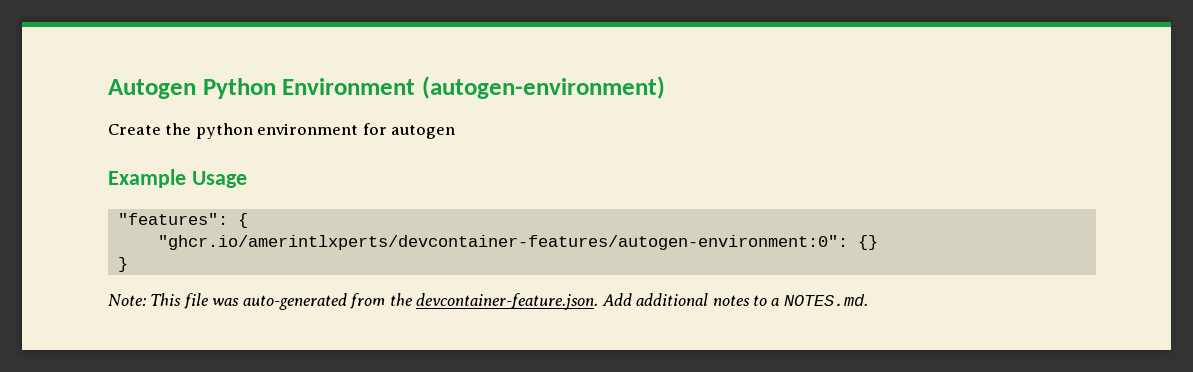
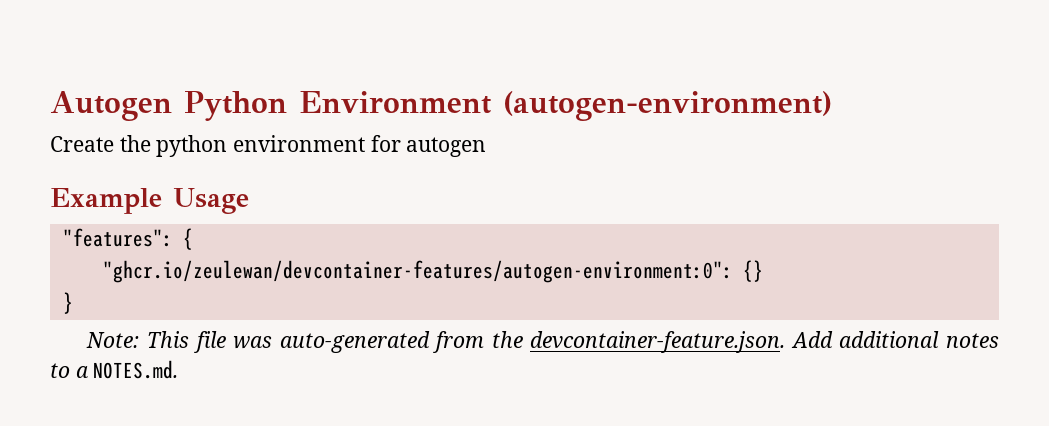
[157,235,848,250] "ghcr.io/amerintlxperts/devcontainer-features/autogen-environment:0": -> [102,260,733,283] "ghcr.io/zeulewan/devcontainer-features/autogen-environment:0":

